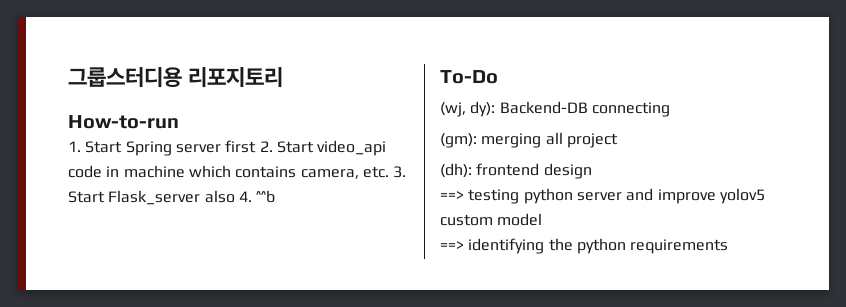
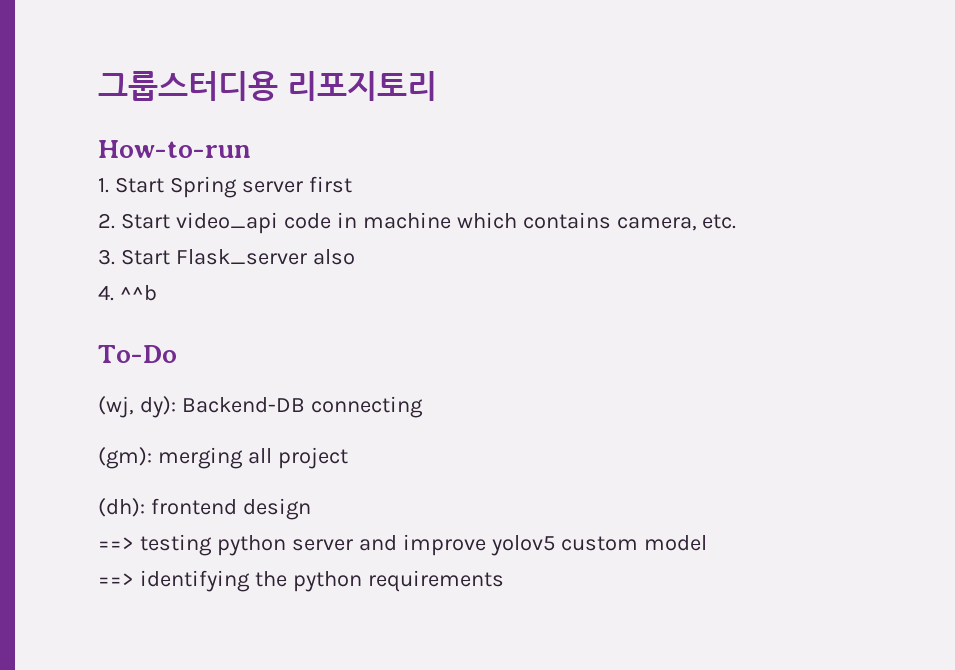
(257, 146) none -> (352, 184) //
(389, 172) none -> (737, 221) //
(235, 196) none -> (355, 257) //

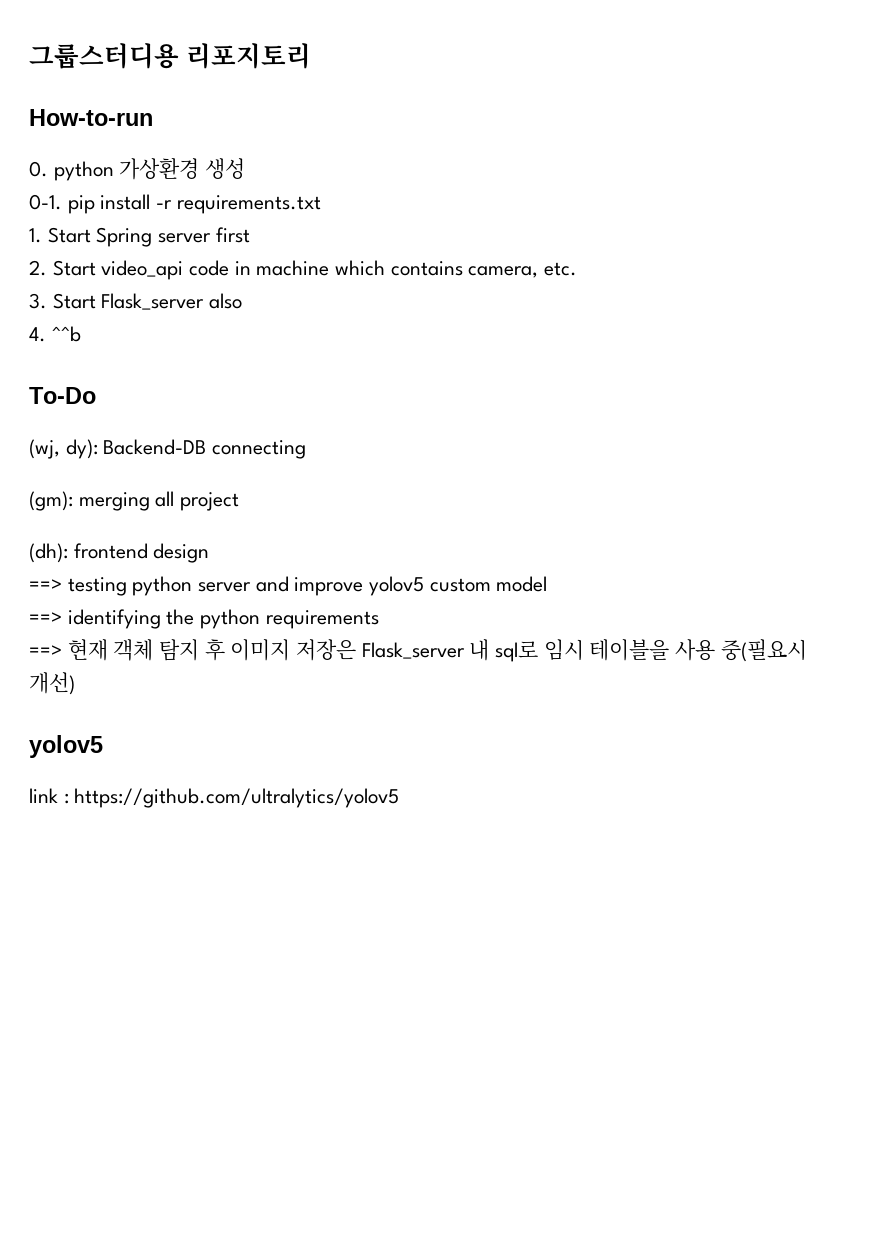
(251, 149) none -> [29,158,246,181] [29,194,321,214] // 0. python 가상환경 생성 // 0-1. pip install -r requirements.txt
(504, 581) none -> [29,639,807,662] [29,672,75,695] [29,735,103,758] [29,788,400,808] // ==> 현재 객체 탐지 후 이미지 저장은 Flask_server 내 sql로 임시 테이블을 사용 중(필요시 개선) // yolov5 // link : https://github.com/ultralytics/yolov5

